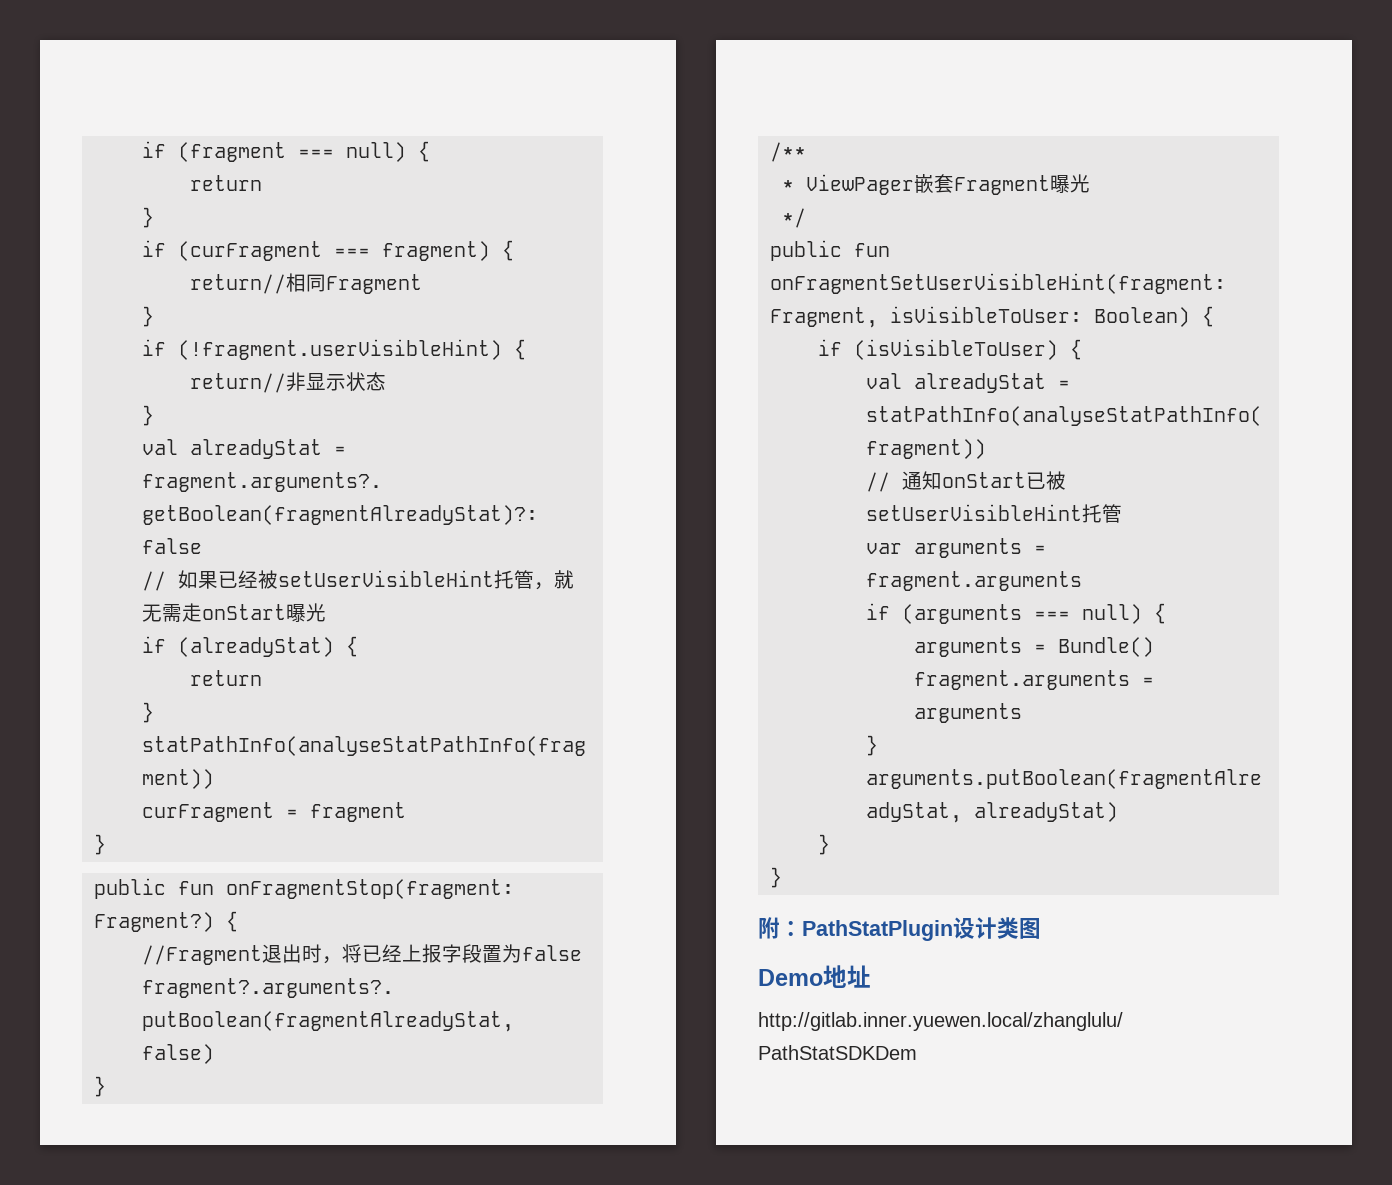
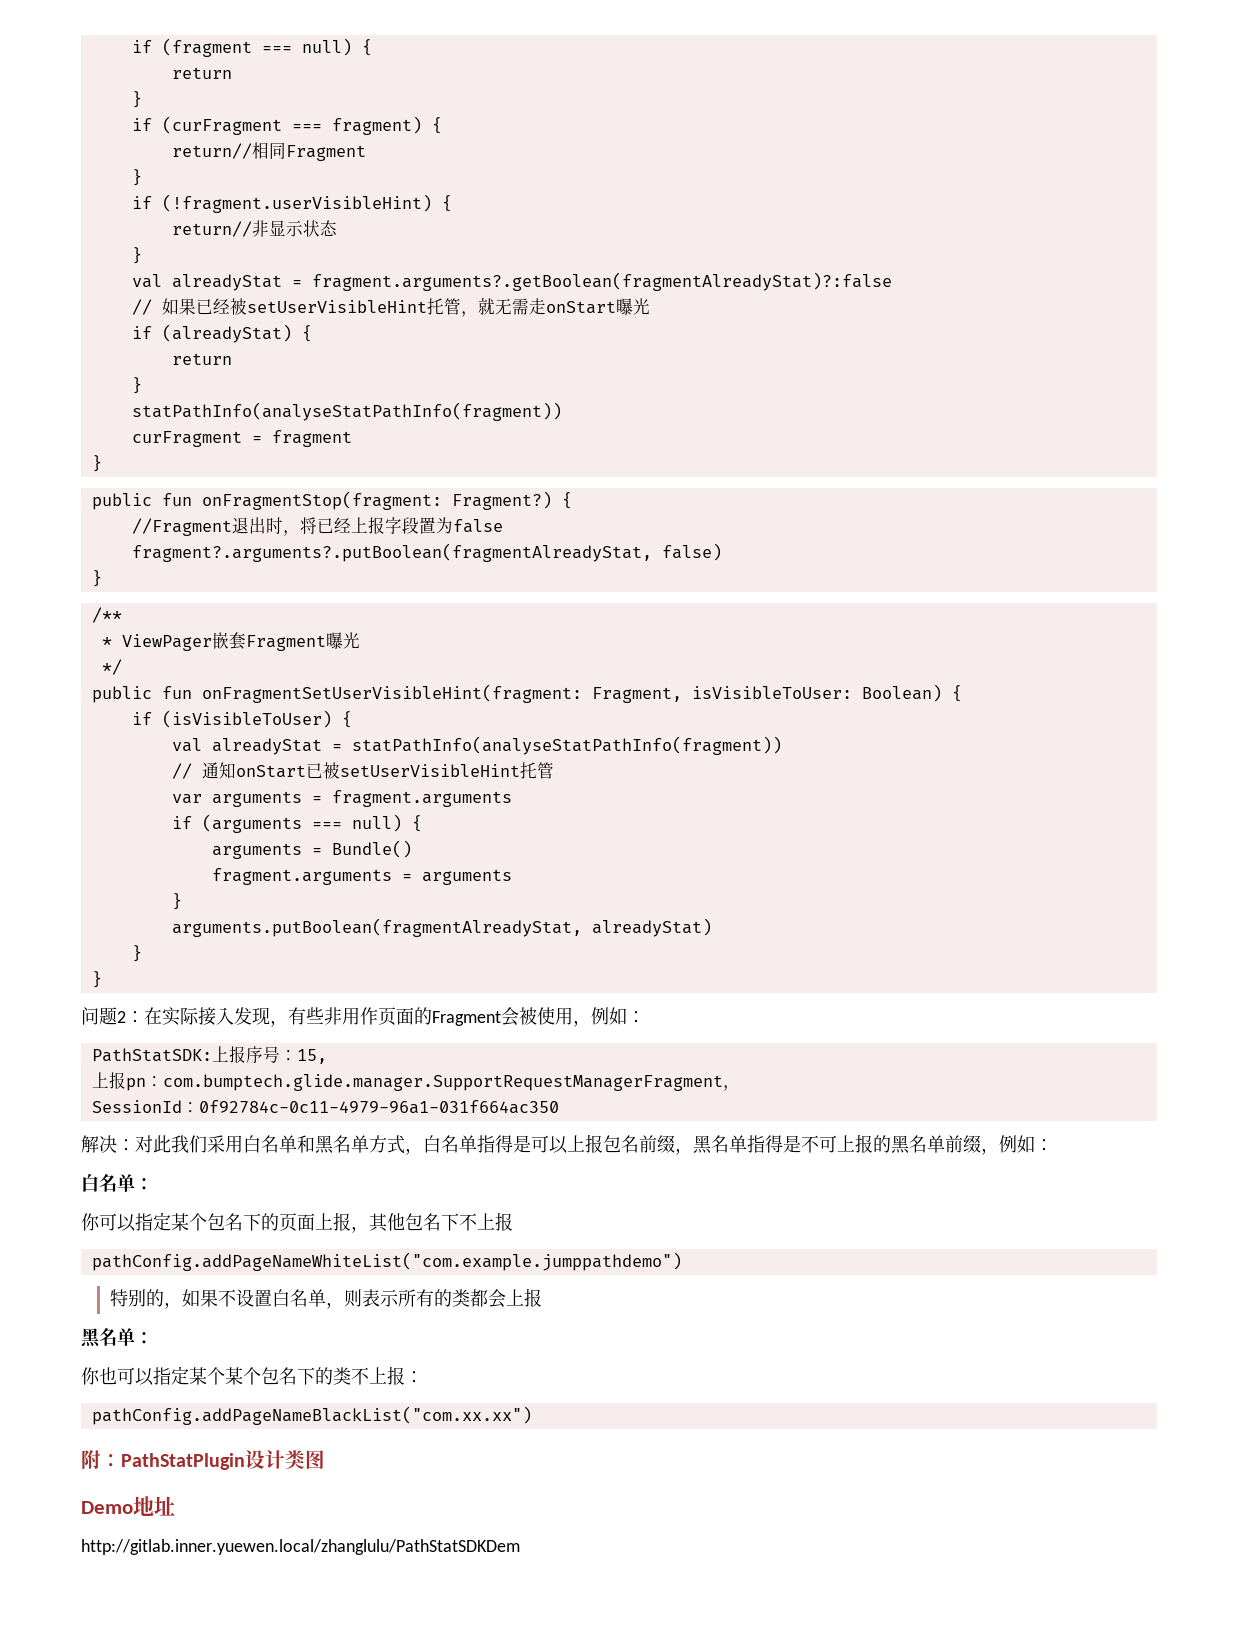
(782, 877) none -> [81,1007,645,1027] [91,1046,327,1064] [91,1072,740,1091] [91,1100,559,1114] [81,1134,1053,1155] [81,1174,153,1192] [81,1212,513,1233] [91,1252,682,1271] [109,1288,542,1309] [81,1328,153,1348] [81,1366,423,1386] [91,1406,532,1425] // 问题2：在实际接入发现，有些非用作页面的Fragment会被使用，例如： // PathStatSDK:上报序号：15, // 上报pn：com.bumptech.glide.manager.SupportRequestManagerFragment， // SessionId：0f92784c-0c11-4979-96a1-031f664ac350 // 解决：对此我们采用白名单和黑名单方式，白名单指得是可以上报包名前缀，黑名单指得是不可上报的黑名单前缀，例如： // 白名单： // 你可以指定某个包名下的页面上报，其他包名下不上报 // pathConfig.addPageNameWhiteList("com.example.jumppathdemo") // 特别的，如果不设置白名单，则表示所有的类都会上报 // 黑名单： // 你也可以指定某个某个包名下的类不上报： // pathConfig.addPageNameBlackList("com.xx.xx")

